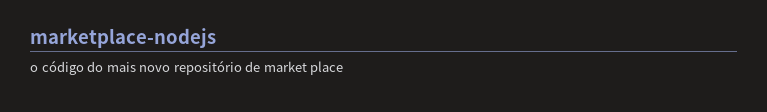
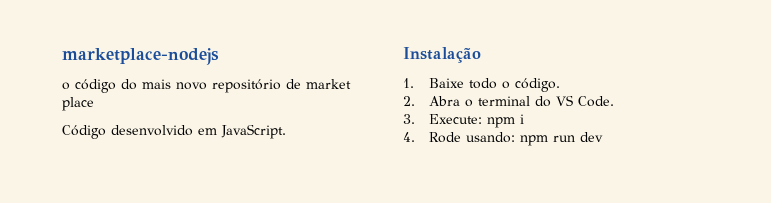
(344, 68) none -> [62,124,286,139] [403,47,481,63] [403,78,561,92] [403,95,615,107] [403,114,525,128] [403,132,604,146] // Código desenvolvido em JavaScript. // Instalação // 1. Baixe todo o código. // 2. Abra o terminal do VS Code. // 3. Execute: npm i // 4. Rode usando: npm run dev

